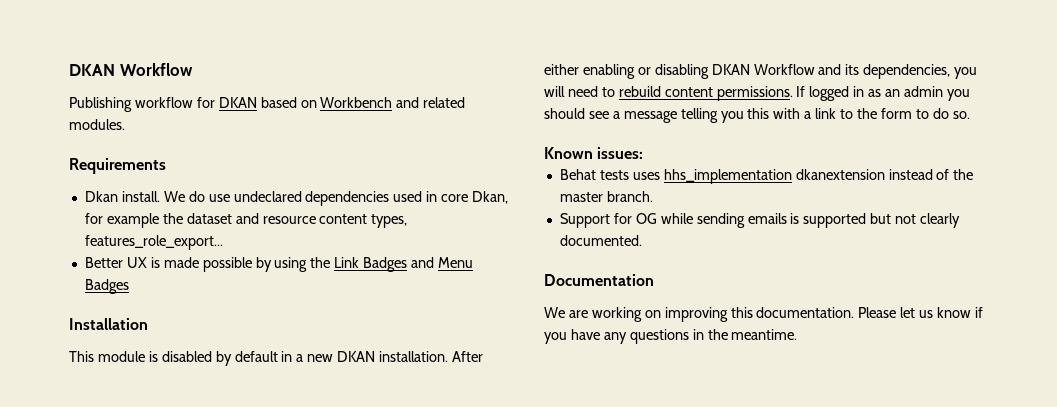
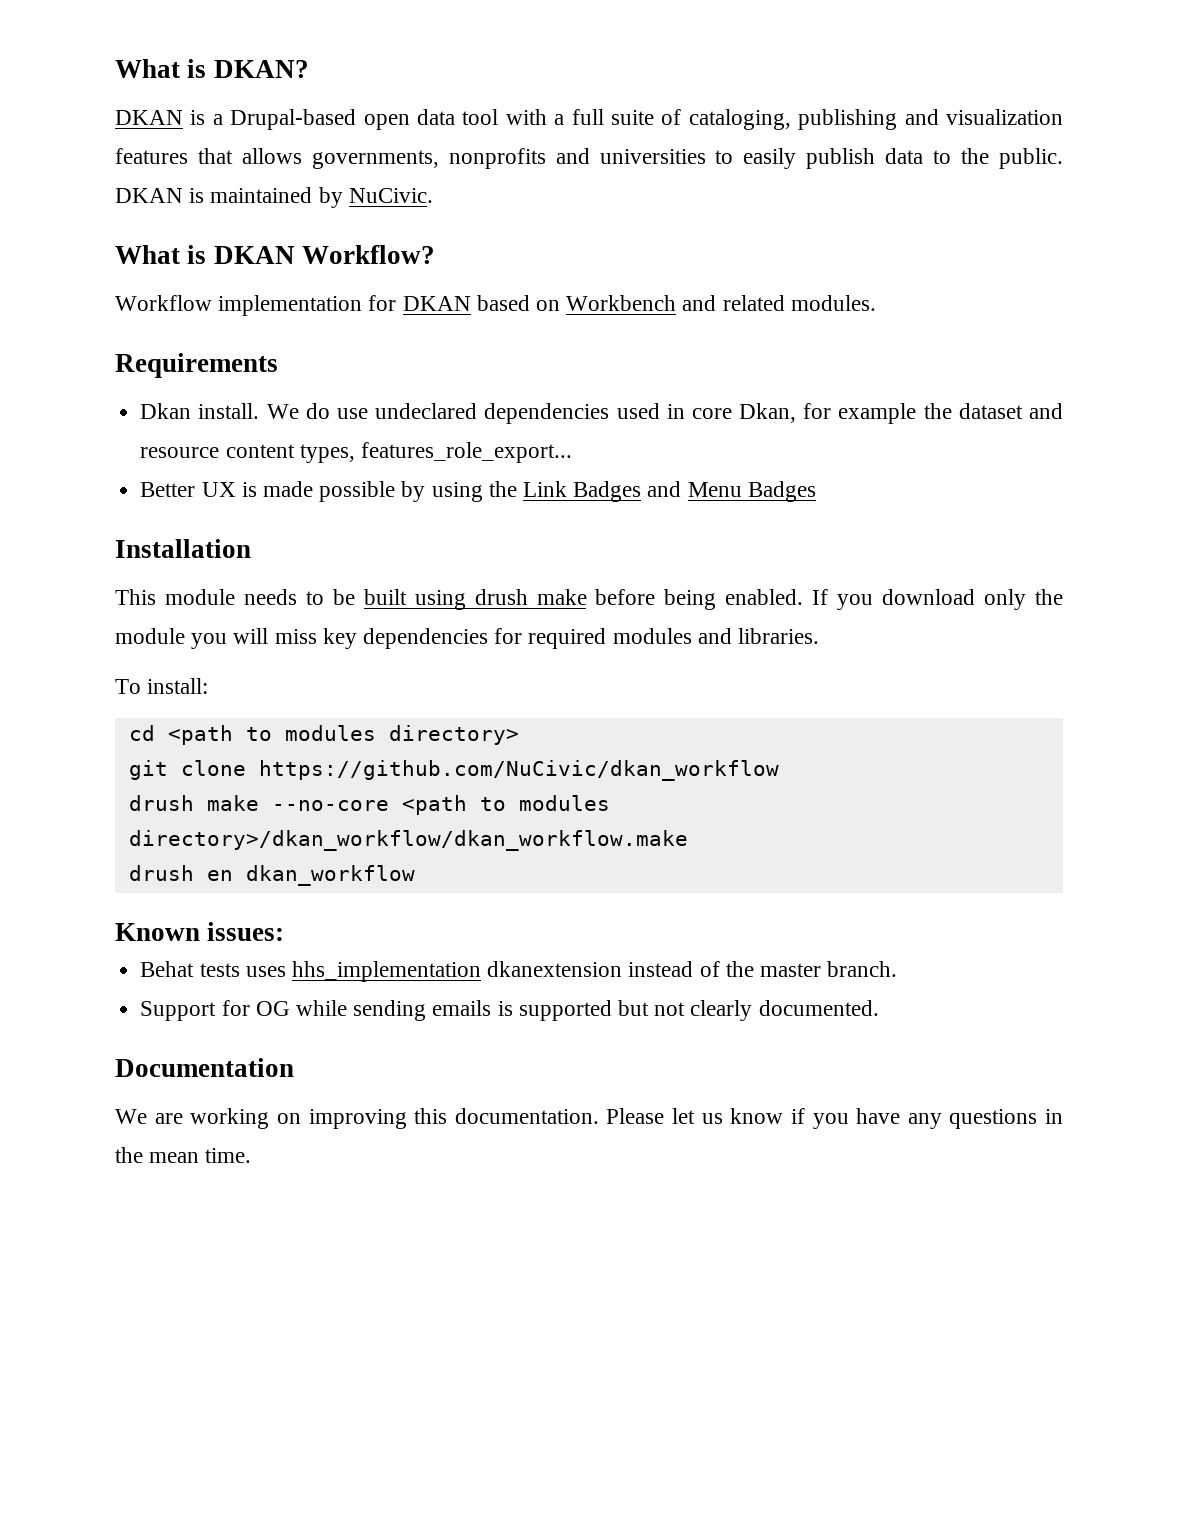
[69,63,193,76] [69,97,193,112] DKAN Workflow // Publishing workflow -> [115,59,309,78] [115,109,1063,130] [115,148,1063,169] [115,187,433,208] [115,245,435,264] [115,295,363,316] What is DKAN? // DKAN is a Drupal-based open data tool with a full suite of cataloging, publishing and visualization features that allows governments, nonprofits and universities to easily publish data to the public. DKAN is maintained by NuCivic. // What is DKAN Workflow? // Workflow implementation
[148,351,484,366] [544,64,978,79] [544,86,970,101] [544,108,970,123] is disabled by default in a new DKAN installation. After either enabling or disabling DKAN Workflow and its dependencies, you will need to rebuild content permissions. If logged in as an admin you should see a message telling you this with a link to the form to do so. -> [243,589,1063,610] [115,628,820,649] [115,678,209,694] [128,725,519,745] [128,760,779,781] [128,795,610,815] [128,830,688,851] [128,865,415,886] needs to be built using drush make before being enabled. If you download only the module you will miss key dependencies for required modules and libraries. // To install: // cd <path to modules directory> // git clone https://github.com/NuCivic/dkan_workflow // drush make --no-core <path to modules directory>/dkan_workflow/dkan_workflow.make // drush en dkan_workflow
[731,329,798,340] meantime. -> [149,1148,252,1163] mean time.

